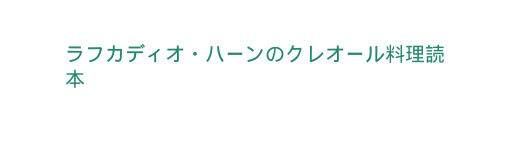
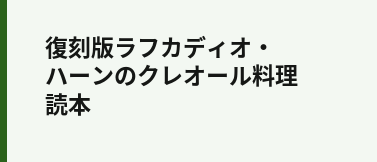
(65, 54) none -> [45,36,114,59] 復刻版

